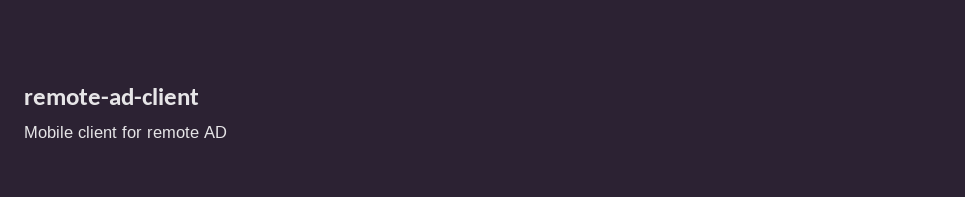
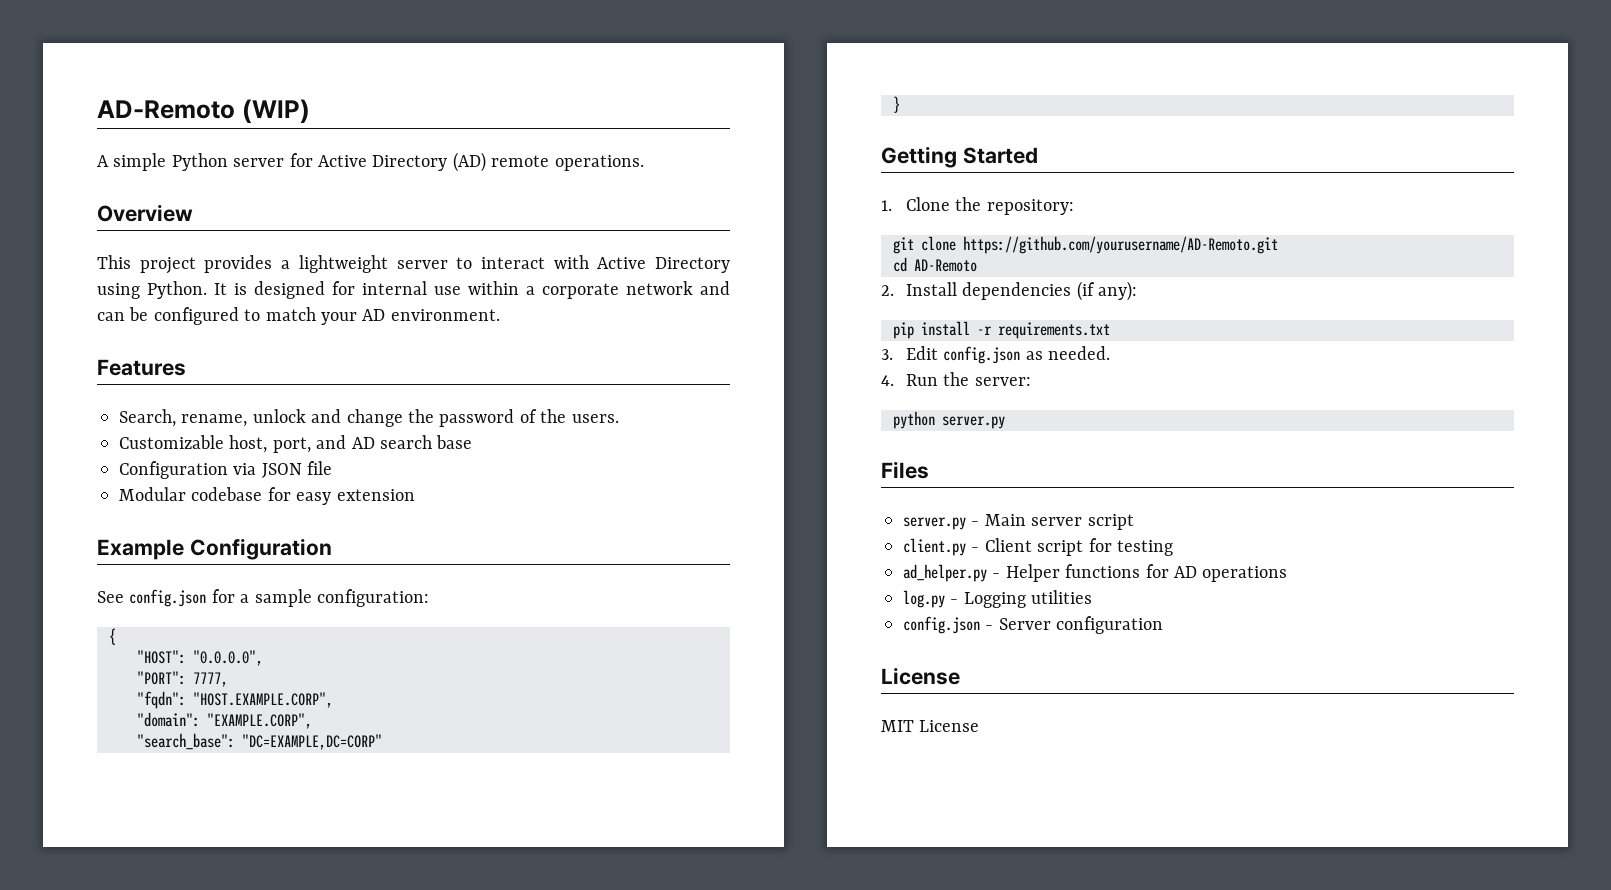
[24,88,199,105] [24,126,227,138] remote-ad-client // Mobile client for remote AD -> [97,99,310,123] [97,152,644,172] [97,204,193,222] [97,255,730,274] [97,281,730,299] [97,307,500,325] [97,359,186,376] [119,409,619,427] [119,435,473,453] [119,461,333,479] [119,487,415,505] [97,538,332,560] [97,589,429,607] [109,628,116,645] [137,650,263,666] [137,671,228,687] [137,691,333,709] [137,712,312,729] [137,733,382,750] [893,96,900,113] [881,146,1038,168] [881,197,1074,215] [893,236,1278,254] [893,257,977,272] [881,281,1137,301] [893,321,1110,339] [881,346,1110,364] [881,372,1031,386] [893,411,1005,429] [881,461,929,479] [903,514,1134,530] [903,538,1173,556] [903,564,1288,582] [903,590,1093,608] [903,616,1164,634] [881,667,960,685] [881,720,980,732] AD-Remoto (WIP) // A simple Python server for Active Directory (AD) remote operations. // Overview // This project provides a lightweight server to interact with Active Directory using Python. It is designed for internal use within a corporate network and can be configured to match your AD environment. // Features // Search, rename, unlock and change the password of the users. // Customizable host, port, and AD search base // Configuration via JSON file // Modular codebase for easy extension // Example Configuration // See config.json for a sample configuration: // { // "HOST": "0.0.0.0", // "PORT": 7777, // "fqdn": "HOST.EXAMPLE.CORP", // "domain": "EXAMPLE.CORP", // "search_base": "DC=EXAMPLE,DC=CORP" // } // Getting Started // 1. Clone the repository: // git clone https://github.com/yourusername/AD-Remoto.git // cd AD-Remoto // 2. Install dependencies (if any): // pip install -r requirements.txt // 3. Edit config.json as needed. // 4. Run the server: // python server.py // Files // server.py - Main server script // client.py - Client script for testing // ad_helper.py - Helper functions for AD operations // log.py - Logging utilities // config.json - Server configuration // License // MIT License

